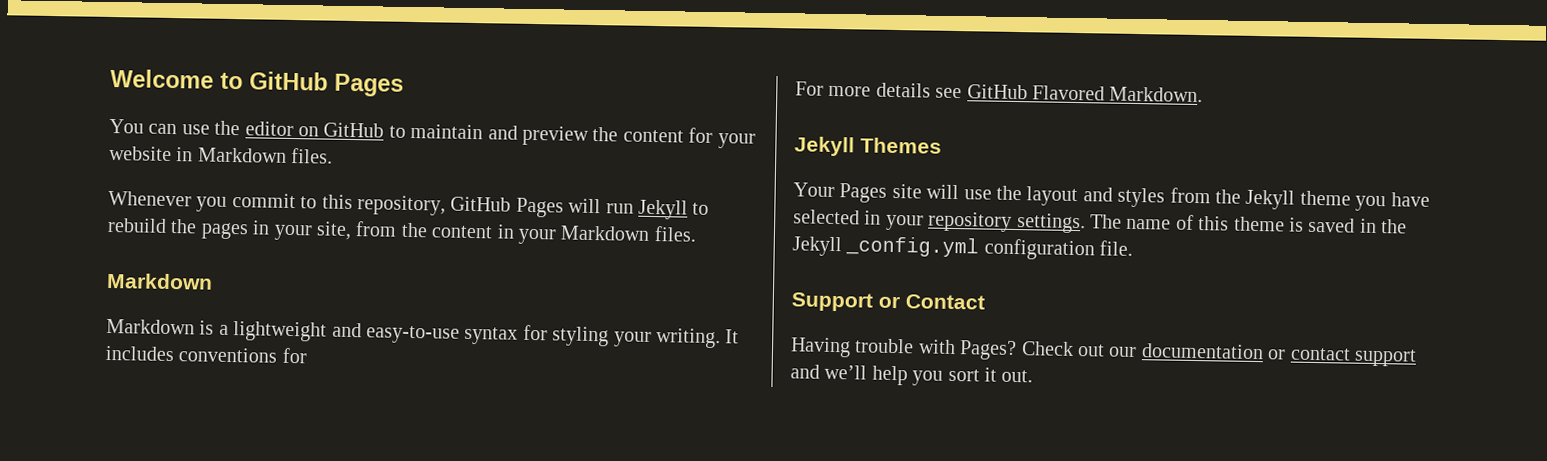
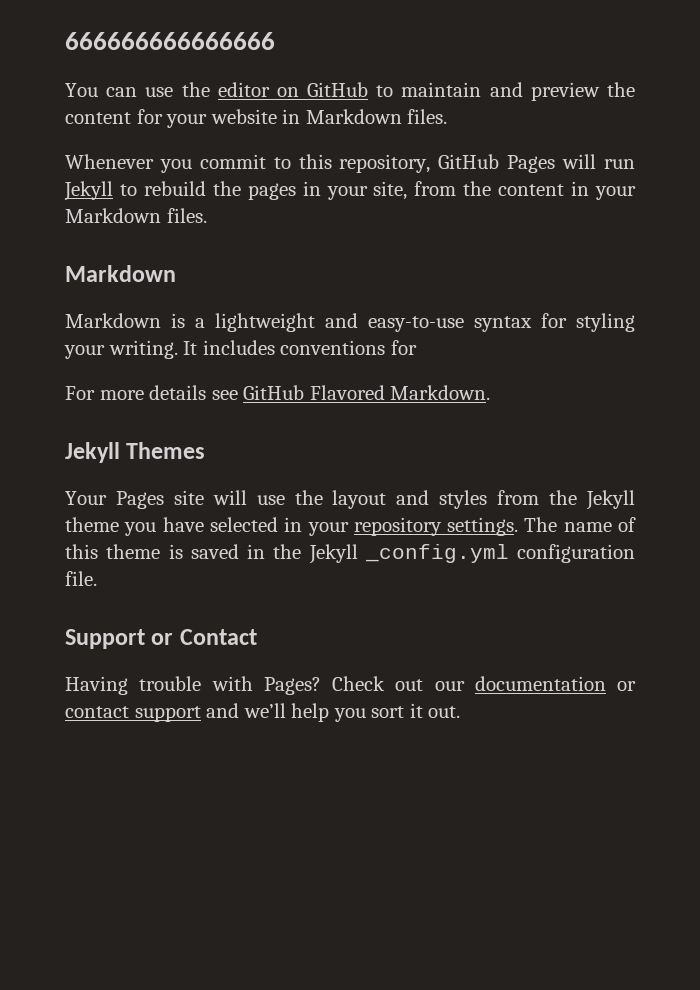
[110,68,404,97] Welcome to GitHub Pages -> [65,32,275,50] 666666666666666

